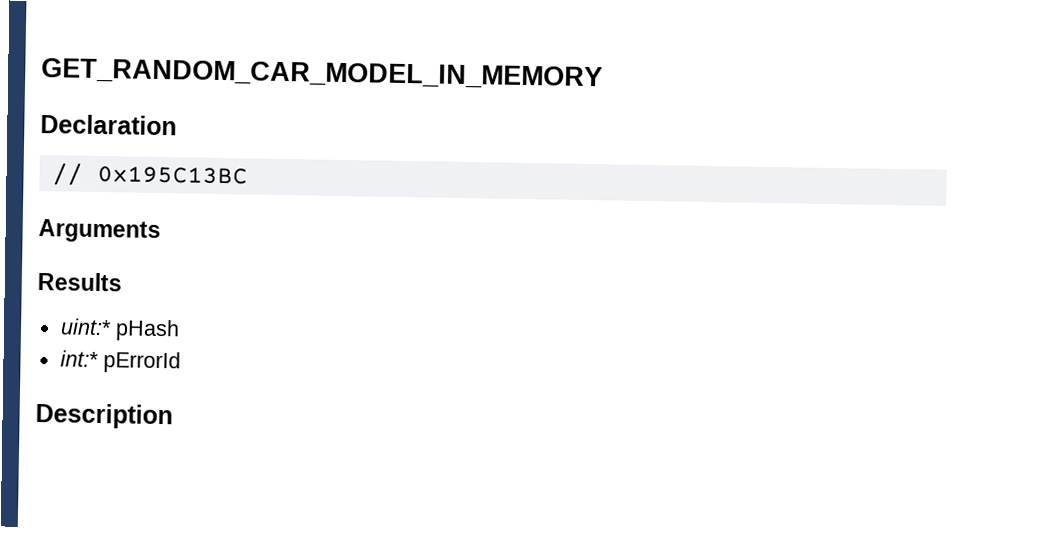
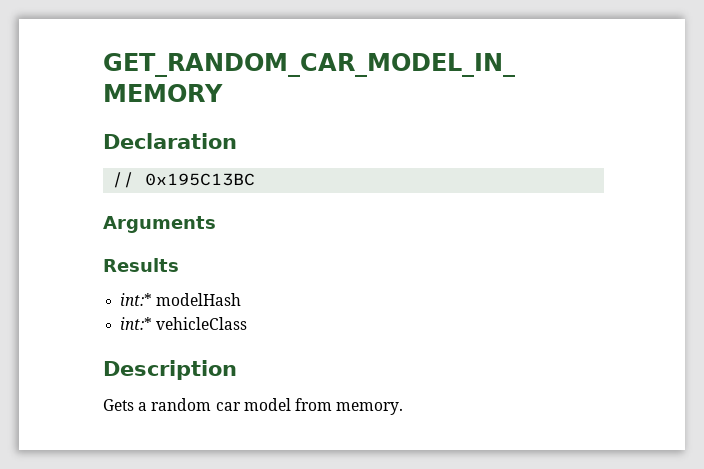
[59,318,180,342] [59,350,181,374] uint:* pHash // int:* pErrorId -> [120,293,242,306] [120,317,248,330] int:* modelHash // int:* vehicleClass
(173, 416) none -> [103,398,404,415] // Gets a random car model from memory.

